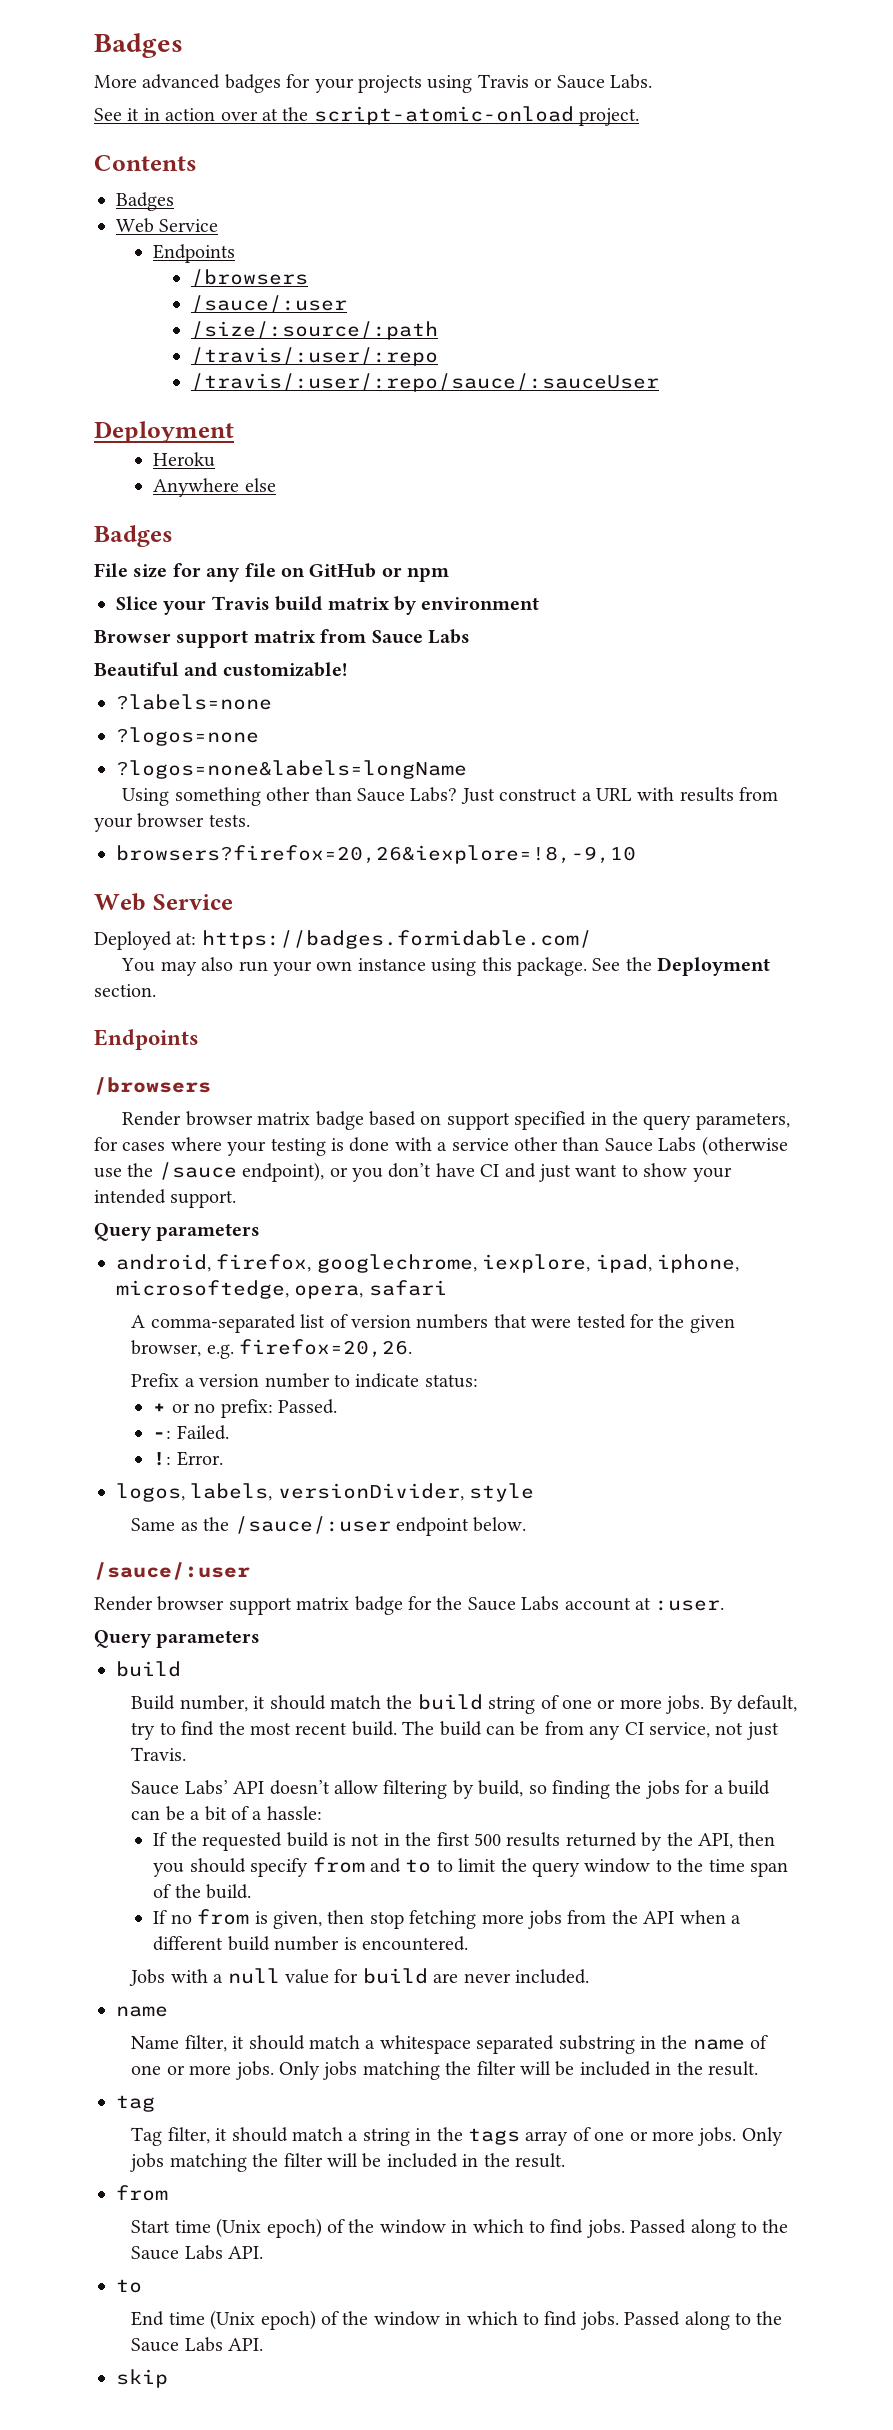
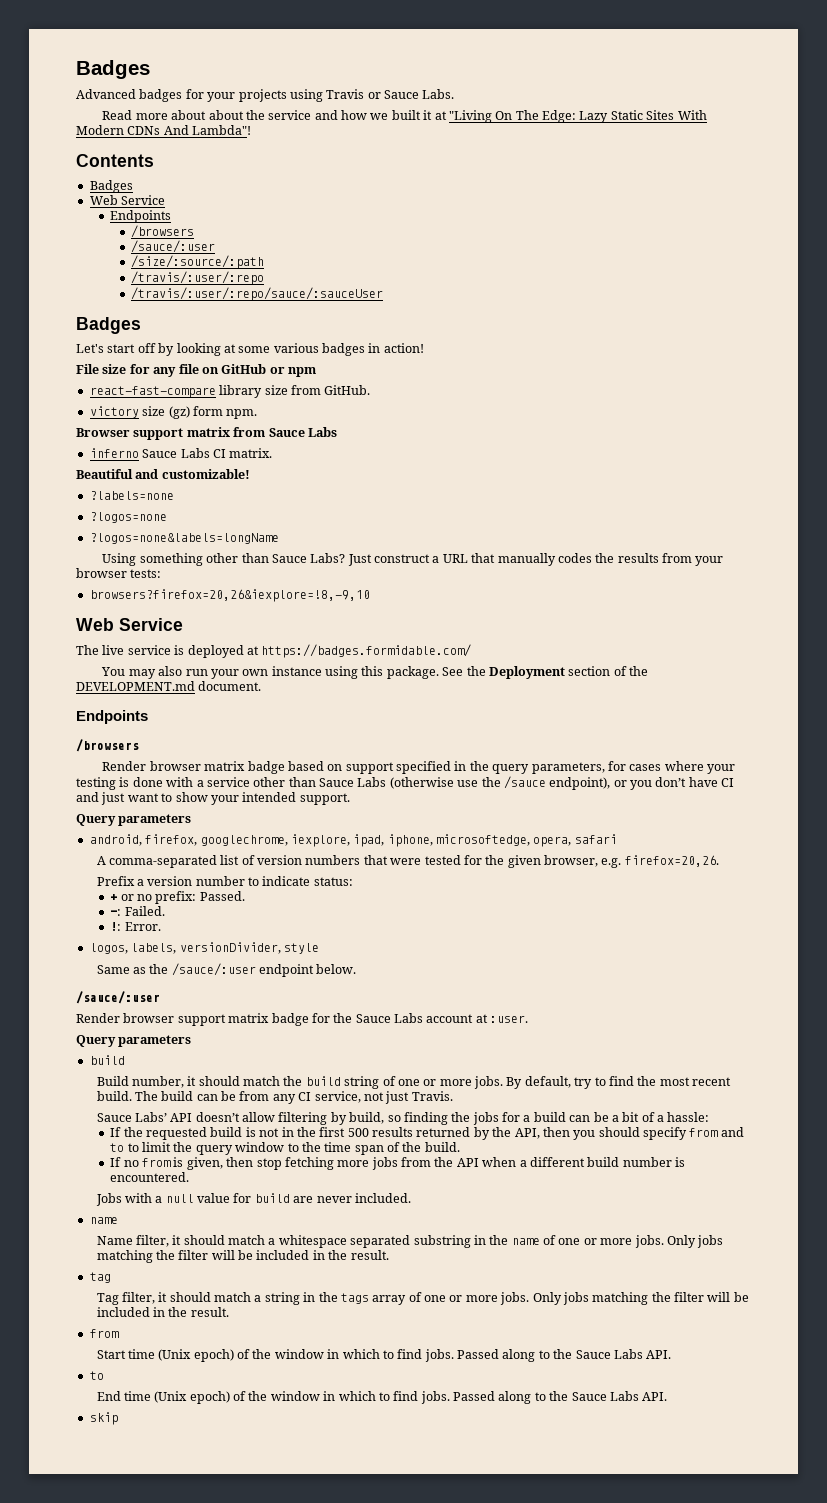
[94,33,183,58] [94,74,221,89] Badges // More advanced -> [76,60,150,79] [76,89,136,99] Badges // Advanced
[94,106,640,126] See it in action over at the script-atomic-onload project. -> [102,110,707,123] [76,125,252,135] Read more about about the service and how we built it at "Living On The Edge: Lazy Static Sites With Modern CDNs And Lambda"!
[94,421,234,443] [153,452,216,467] [153,478,276,497] [94,525,173,547] Deployment // Heroku // Anywhere else // Badges -> [76,317,141,334] [76,343,424,356] Badges // Let's start off by looking at some various badges in action!
[116,596,540,615] Slice your Travis build matrix by environment -> [89,385,371,398] [89,406,258,419] react-fast-compare library size from GitHub. // victory size (gz) form npm.
(470, 636) none -> [89,448,273,458] // inferno Sauce Labs CI matrix.
[637,787,675,801] with -> [471,553,615,566] that manually codes the
[208,814,250,827] tests. -> [130,569,162,578] tests:
[94,931,197,950] Deployed at: -> [76,645,259,658] The live service is deployed at
[94,984,156,997] section. -> [568,666,649,676] [76,681,262,691] section of the DEVELOPMENT.md document.

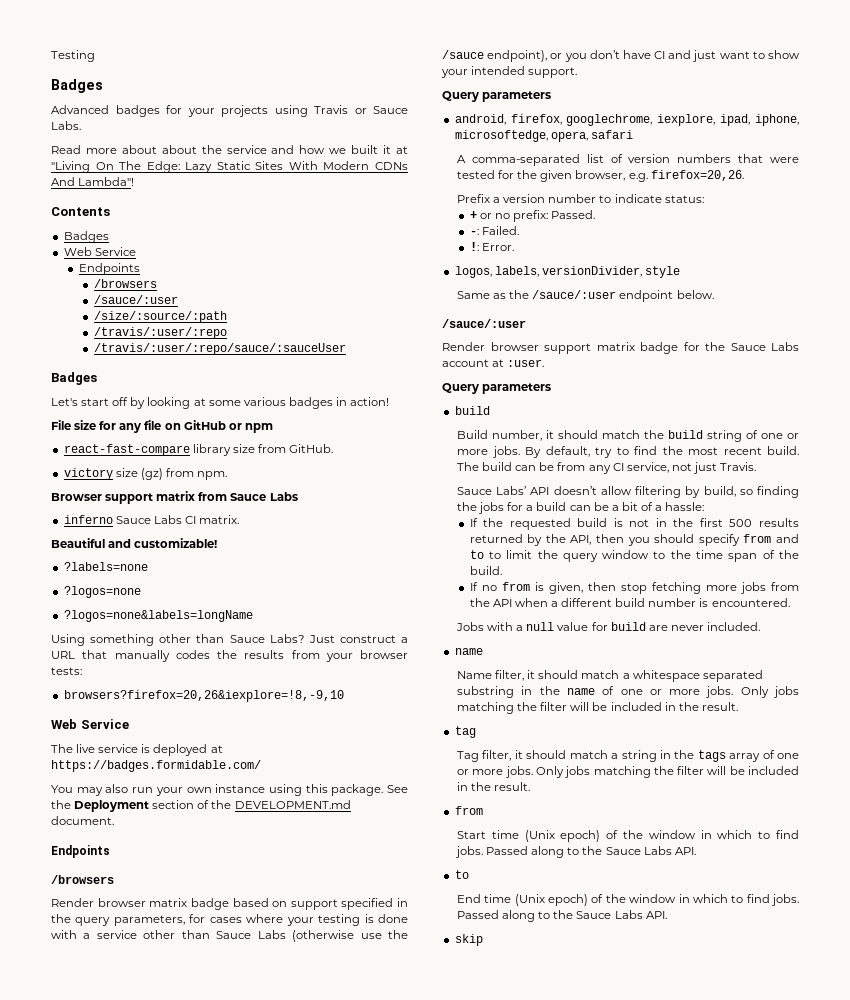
(76, 69) none -> [51,50,95,62] Testing //
[192,406,223,416] form -> [165,468,194,477] from

